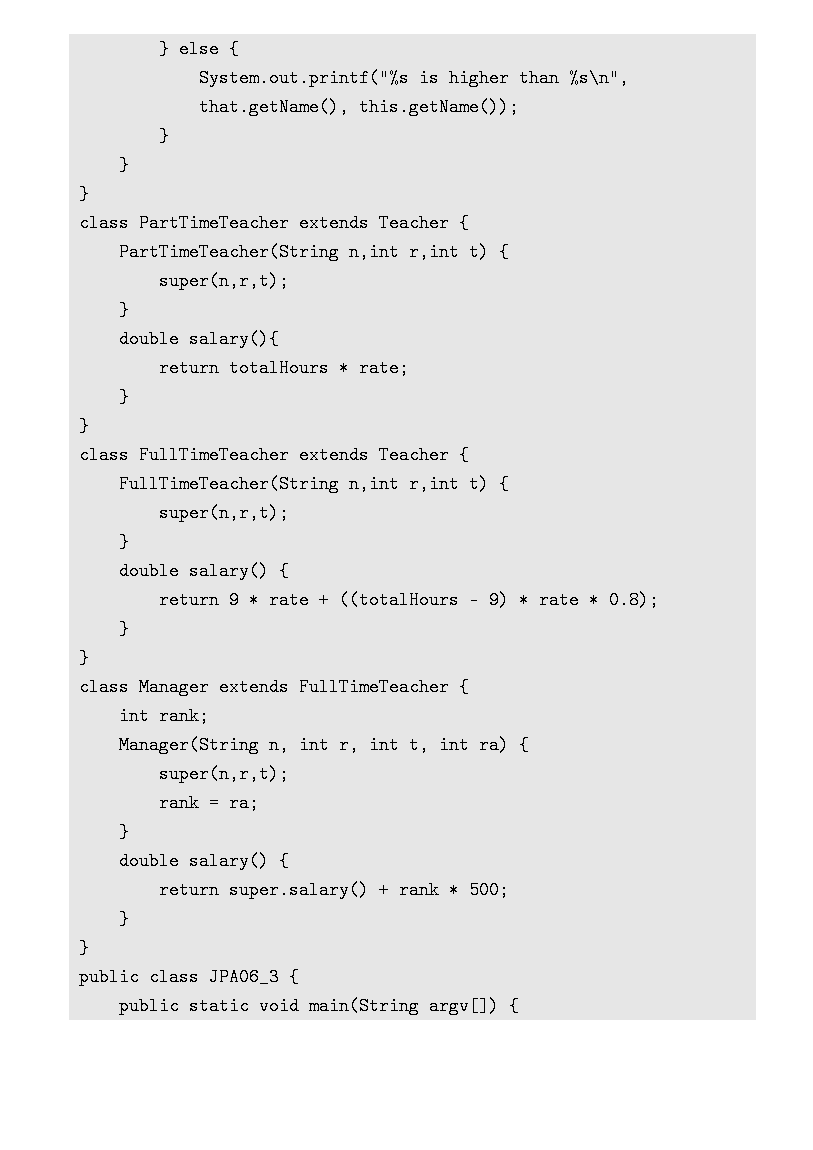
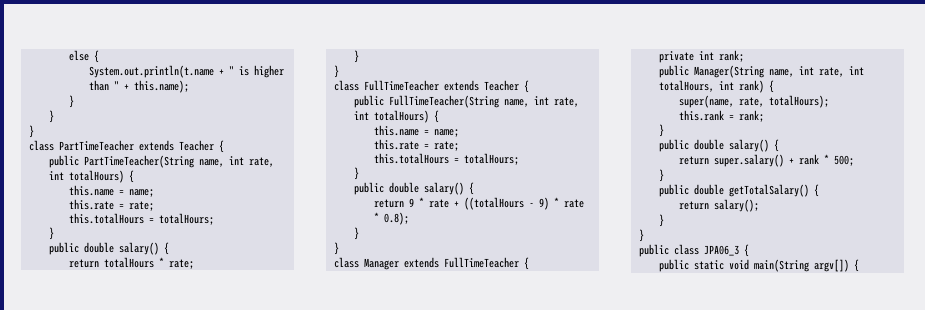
[158,40,169,58] } -> (68, 55) none
[198,69,629,87] [198,98,519,116] System.out.printf("%s is higher than %s\n", that.getName(), this.getName()); -> [88,65,284,78] [88,80,189,93] System.out.println(t.name + " is higher than " + this.name);
[118,243,509,261] [158,272,289,290] [118,301,129,319] [118,330,279,348] PartTimeTeacher(String n,int r,int t) { // super(n,r,t); // } // double salary(){ -> [48,155,274,168] [48,170,134,183] [68,185,154,197] [68,199,154,211] [68,213,214,225] [48,227,54,240] [48,242,169,255] public PartTimeTeacher(String name, int rate, int totalHours) { // this.name = name; // this.rate = rate; // this.totalHours = totalHours; // } // public double salary() {
[118,475,509,493] [158,504,289,522] [118,533,129,551] FullTimeTeacher(String n,int r,int t) { // super(n,r,t); // } // -> [353,95,579,108] [353,110,439,123] [373,125,459,137] [373,139,459,151] [373,153,519,165] [353,167,359,180] [353,182,384,195] public FullTimeTeacher(String name, int rate, int totalHours) { // this.name = name; // this.rate = rate; // this.totalHours = totalHours; // } // public
(469, 687) none -> [658,51,694,63] private
[118,736,529,754] [158,765,289,783] [158,794,259,812] [118,823,129,841] Manager(String n, int r, int t, int ra) { // super(n,r,t); // rank = ra; // } // -> [658,65,864,78] [658,80,774,93] [678,95,829,108] [678,110,764,122] [658,124,664,137] [658,139,689,152] public Manager(String name, int rate, int totalHours, int rank) { // super(name, rate, totalHours); // this.rank = rank; // } // public
(129, 919) none -> [658,184,819,197] [678,199,759,212] [658,214,664,227] // public double getTotalSalary() { // return salary(); // }

